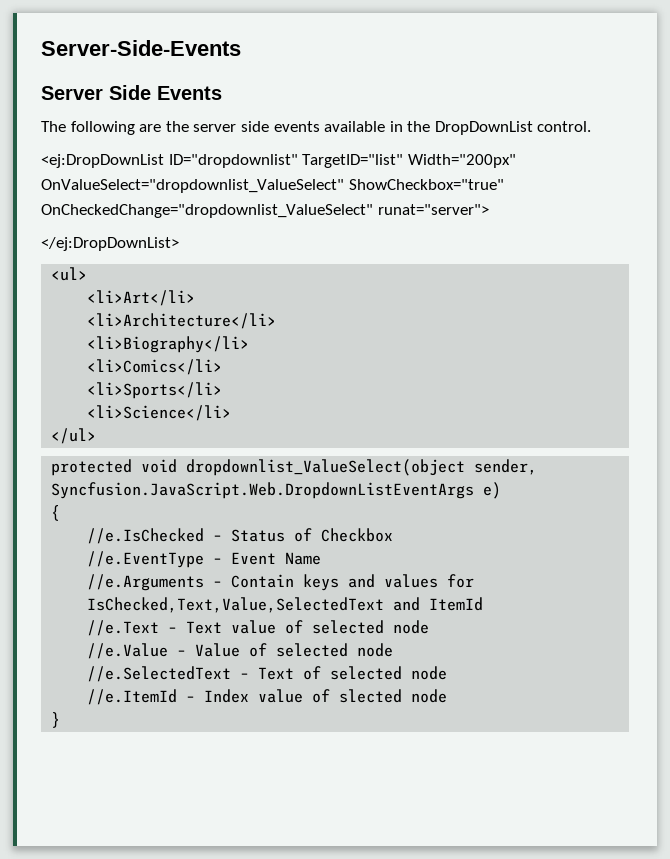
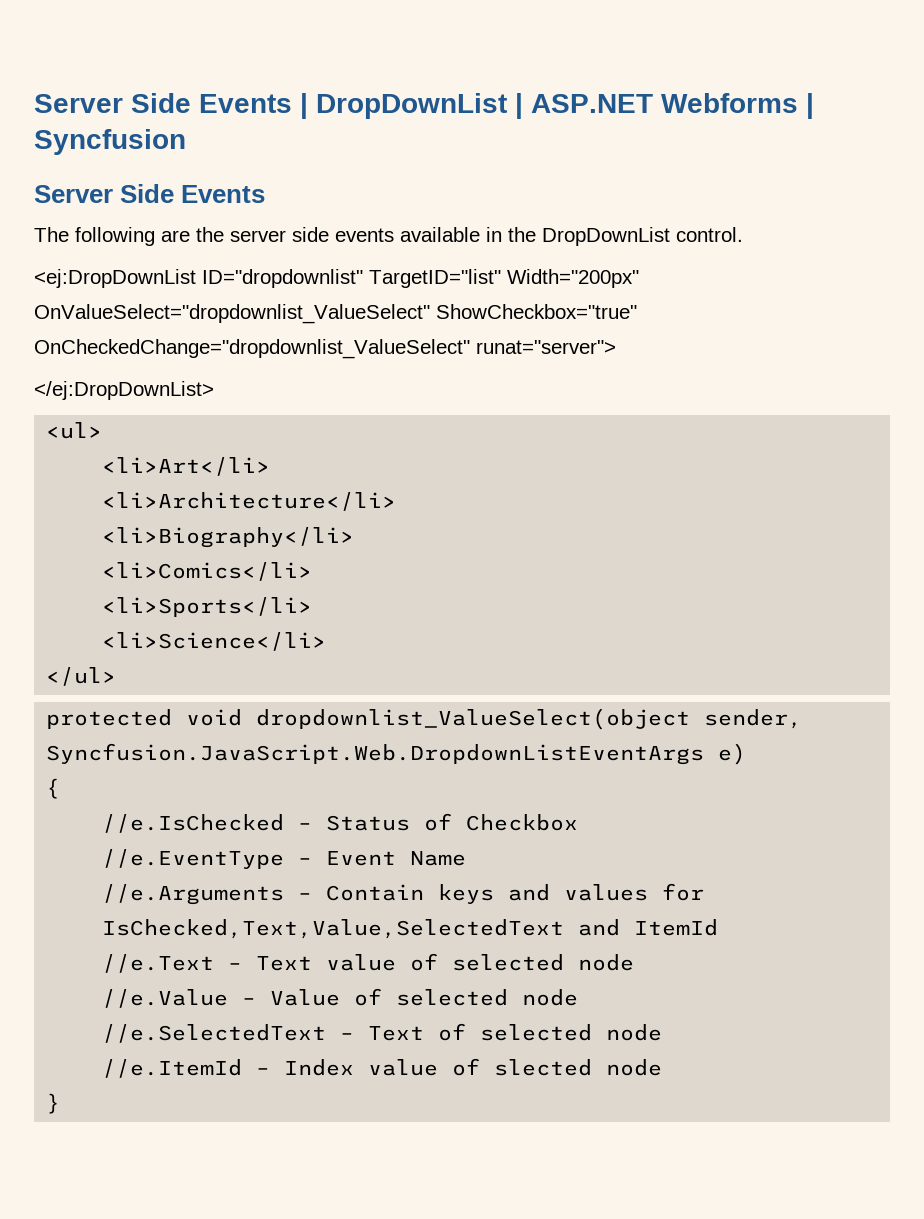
[41,40,241,56] Server-Side-Events -> [34,93,814,119] [34,129,186,155] Server Side Events | DropDownList | ASP.NET Webforms | Syncfusion

